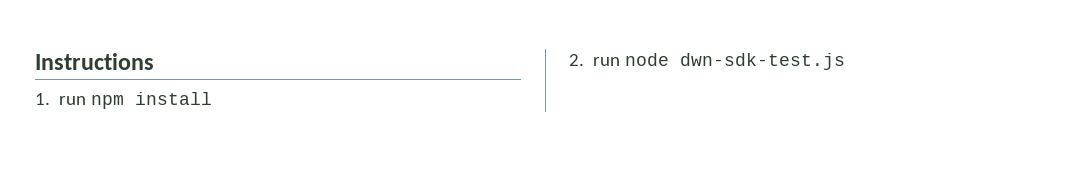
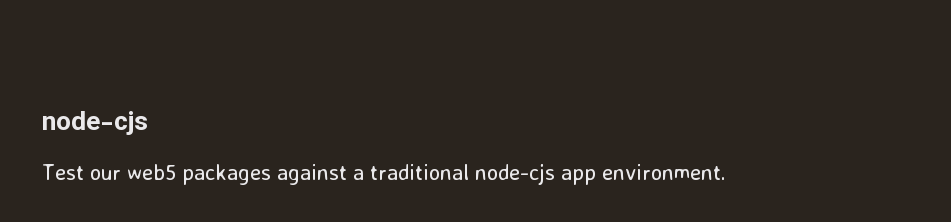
[35,53,154,70] [35,92,213,109] [569,53,846,70] Instructions // 1. run npm install // 2. run node dwn-sdk-test.js -> [42,111,148,135] [42,163,726,185] node-cjs // Test our web5 packages against a traditional node-cjs app environment.

